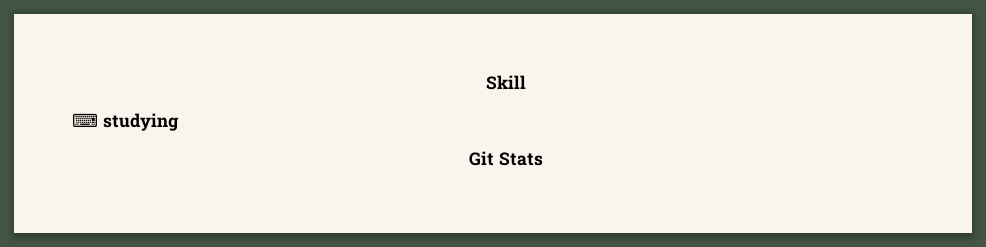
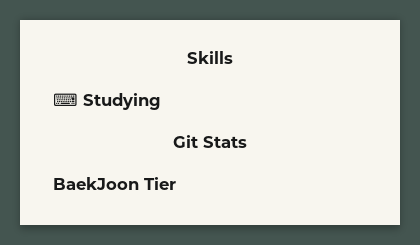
[486,75,526,90] Skill -> [187,51,233,64] Skills
[102,113,179,131] studying -> [83,93,161,110] Studying
(543, 159) none -> [53,177,176,190] // BaekJoon Tier

